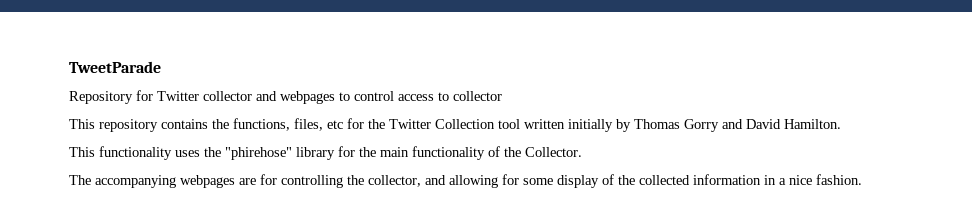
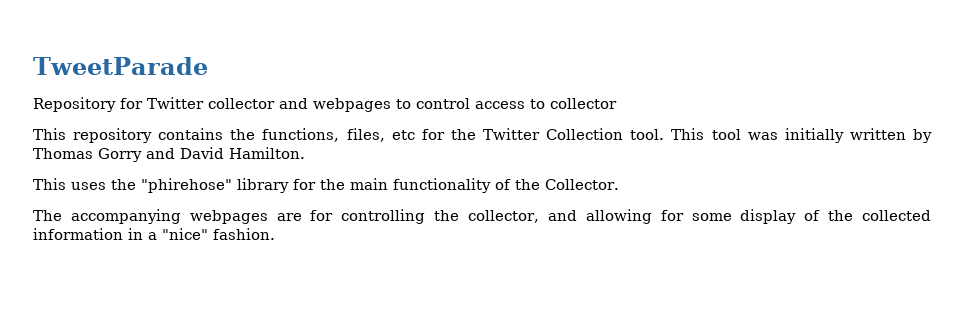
[498,119,613,132] tool written initially -> [630,128,906,143] tool. This tool was initially written
[99,146,172,160] functionality -> (66, 184) none
[789,175,812,185] nice -> [162,228,208,240] "nice"

